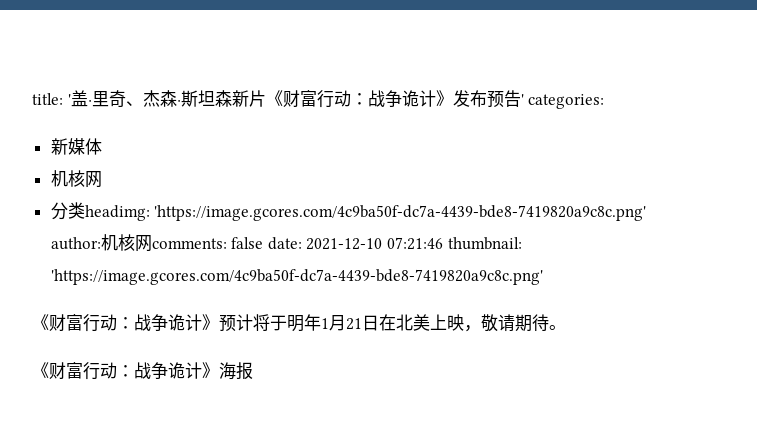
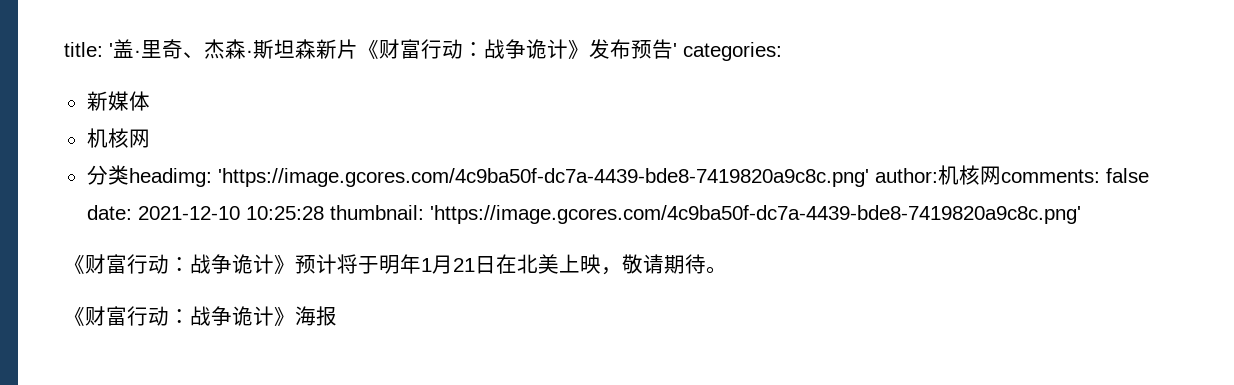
[387,237,444,250] 07:21:46 -> [245,206,324,220] 10:25:28

